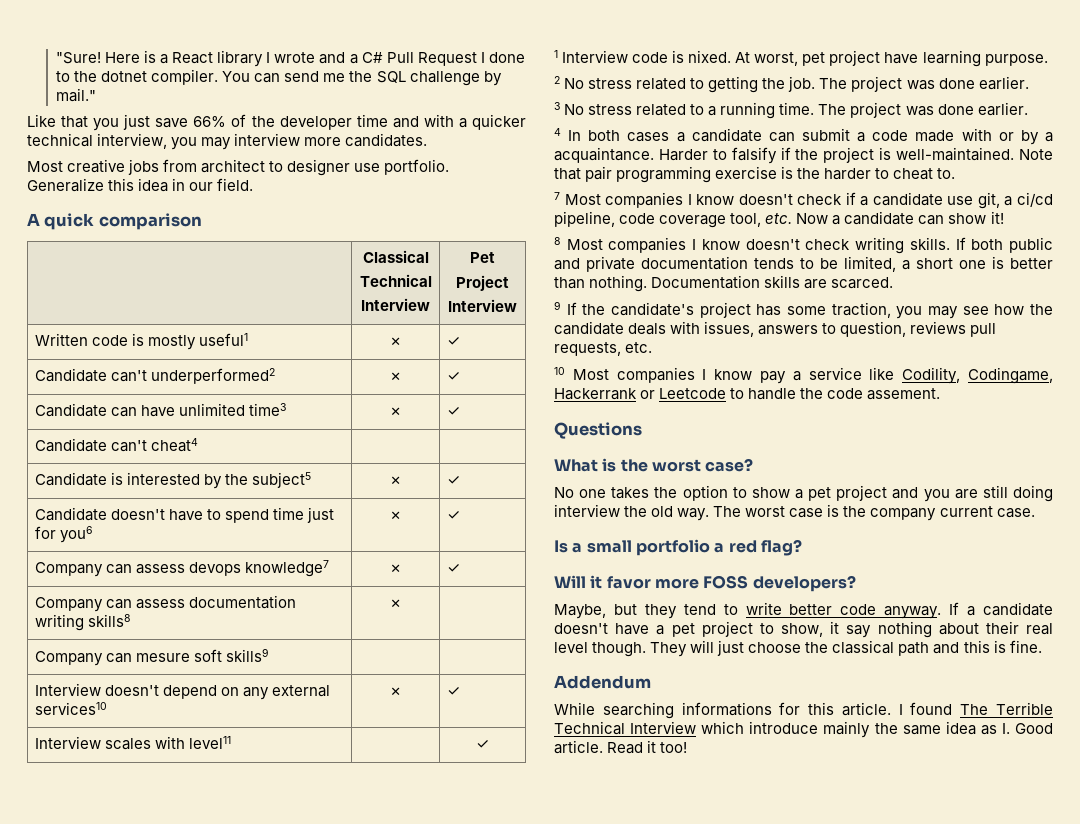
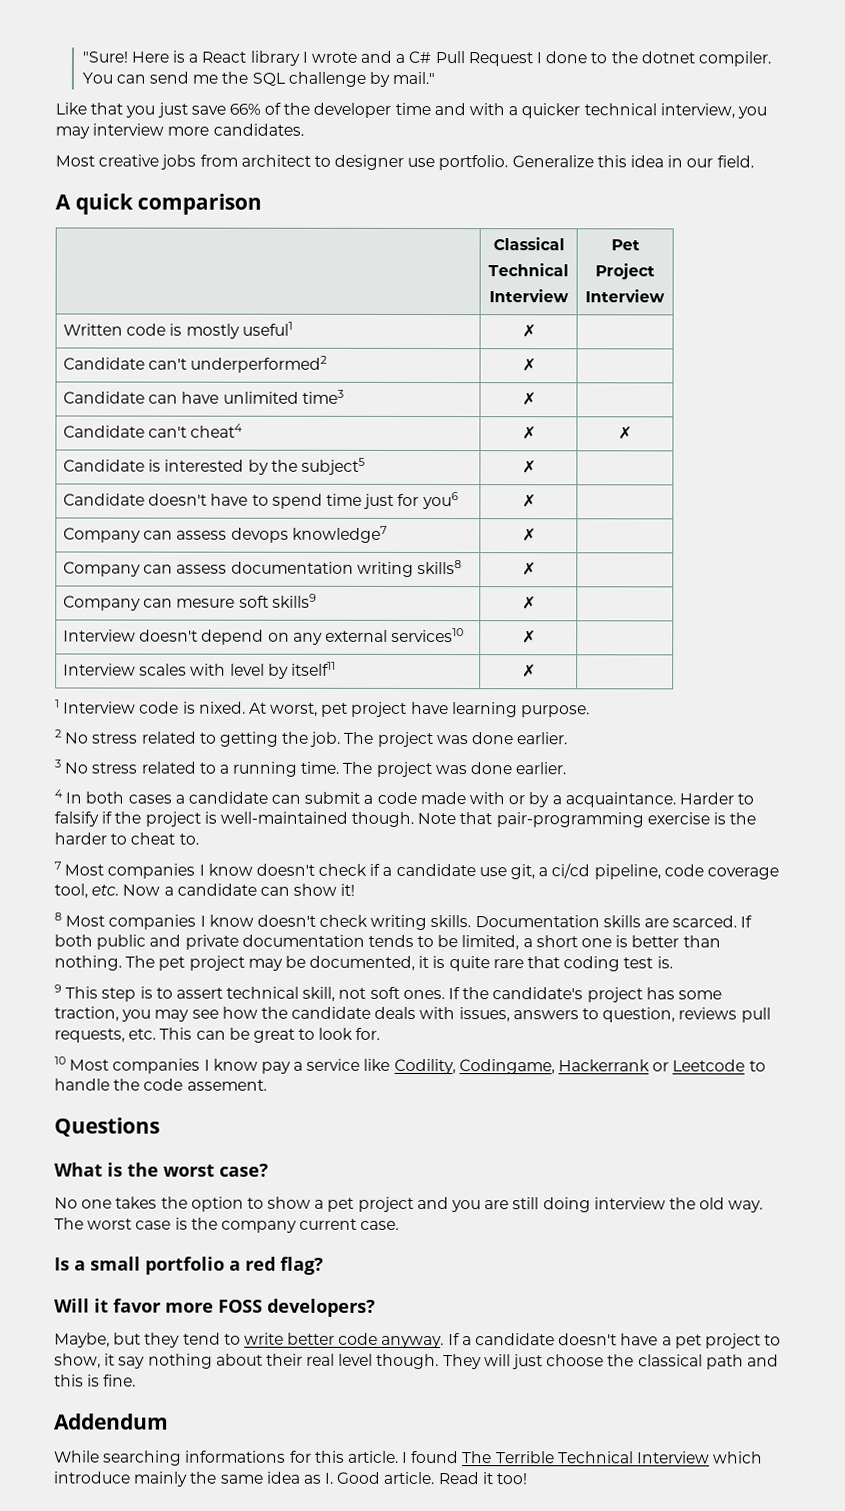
[446,337,460,346] ✓ -> (536, 331) none
[446,372,460,381] ✓ -> (536, 365) none
[446,407,460,416] ✓ -> (536, 399) none
(198, 445) | -> [521,426,536,440] [618,426,632,440] ✗ | ✗
[446,476,460,485] ✓ -> (536, 467) none
[446,511,460,520] ✓ -> (536, 501) none
[446,564,460,573] ✓ -> (536, 535) none
(269, 655) none -> [521,596,536,610] ✗
[446,687,460,696] ✓ -> (536, 637) none
[188,736,231,749] [476,740,489,749] level11 | | ✓ -> [229,661,336,679] [521,664,536,678] level by itself11 | ✗ |
[896,147,1053,161] [554,166,712,183] well-maintained. Note that pair programming -> [219,811,644,828] well-maintained though. Note that pair-programming
(950, 243) none -> [474,915,738,928] Documentation skills are scarced.
[651,275,894,289] [554,301,561,310] Documentation skills are scarced. // 9 -> [125,955,673,972] [54,984,445,1002] The pet project may be documented, it is quite rare that coding test is. // 9 This step is to assert technical skill, not soft ones.
(653, 347) none -> [159,1027,381,1043] This can be great to look for.

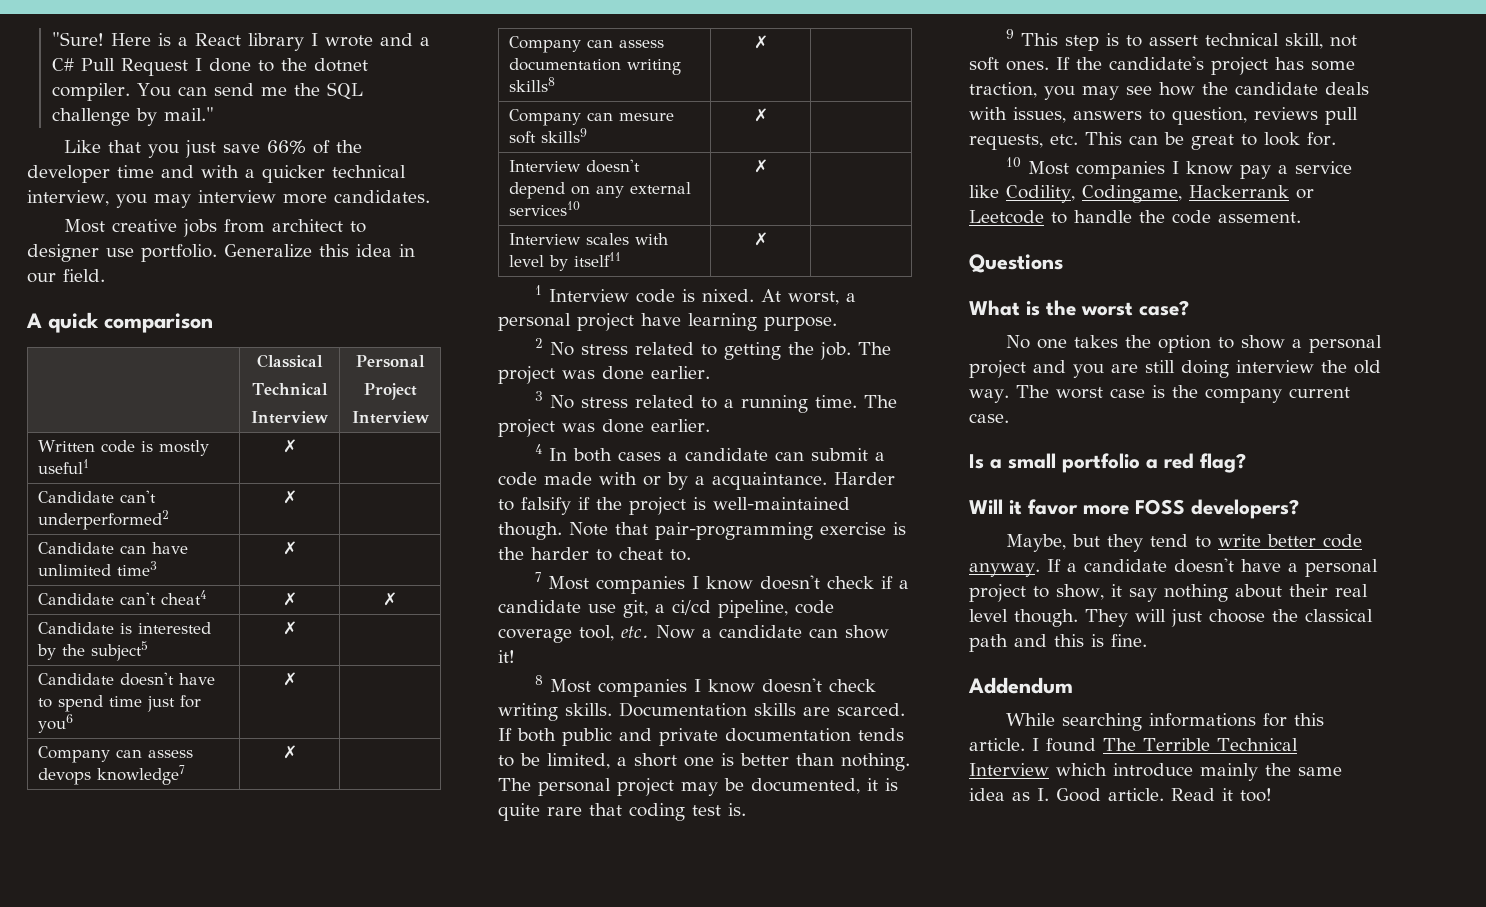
[610,239,640,251] Pet -> [356,355,425,368] Personal
[321,702,349,717] pet -> [845,293,856,302] [498,313,571,331] a personal
[158,956,186,971] pet -> [538,778,611,796] personal
[327,1197,355,1212] pet -> [1308,335,1382,353] personal
[674,1334,702,1349] pet -> [1305,559,1378,577] personal

